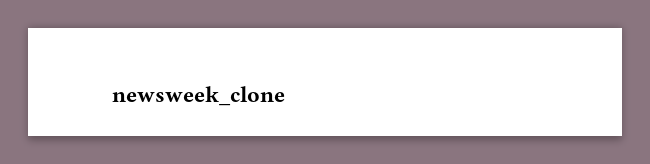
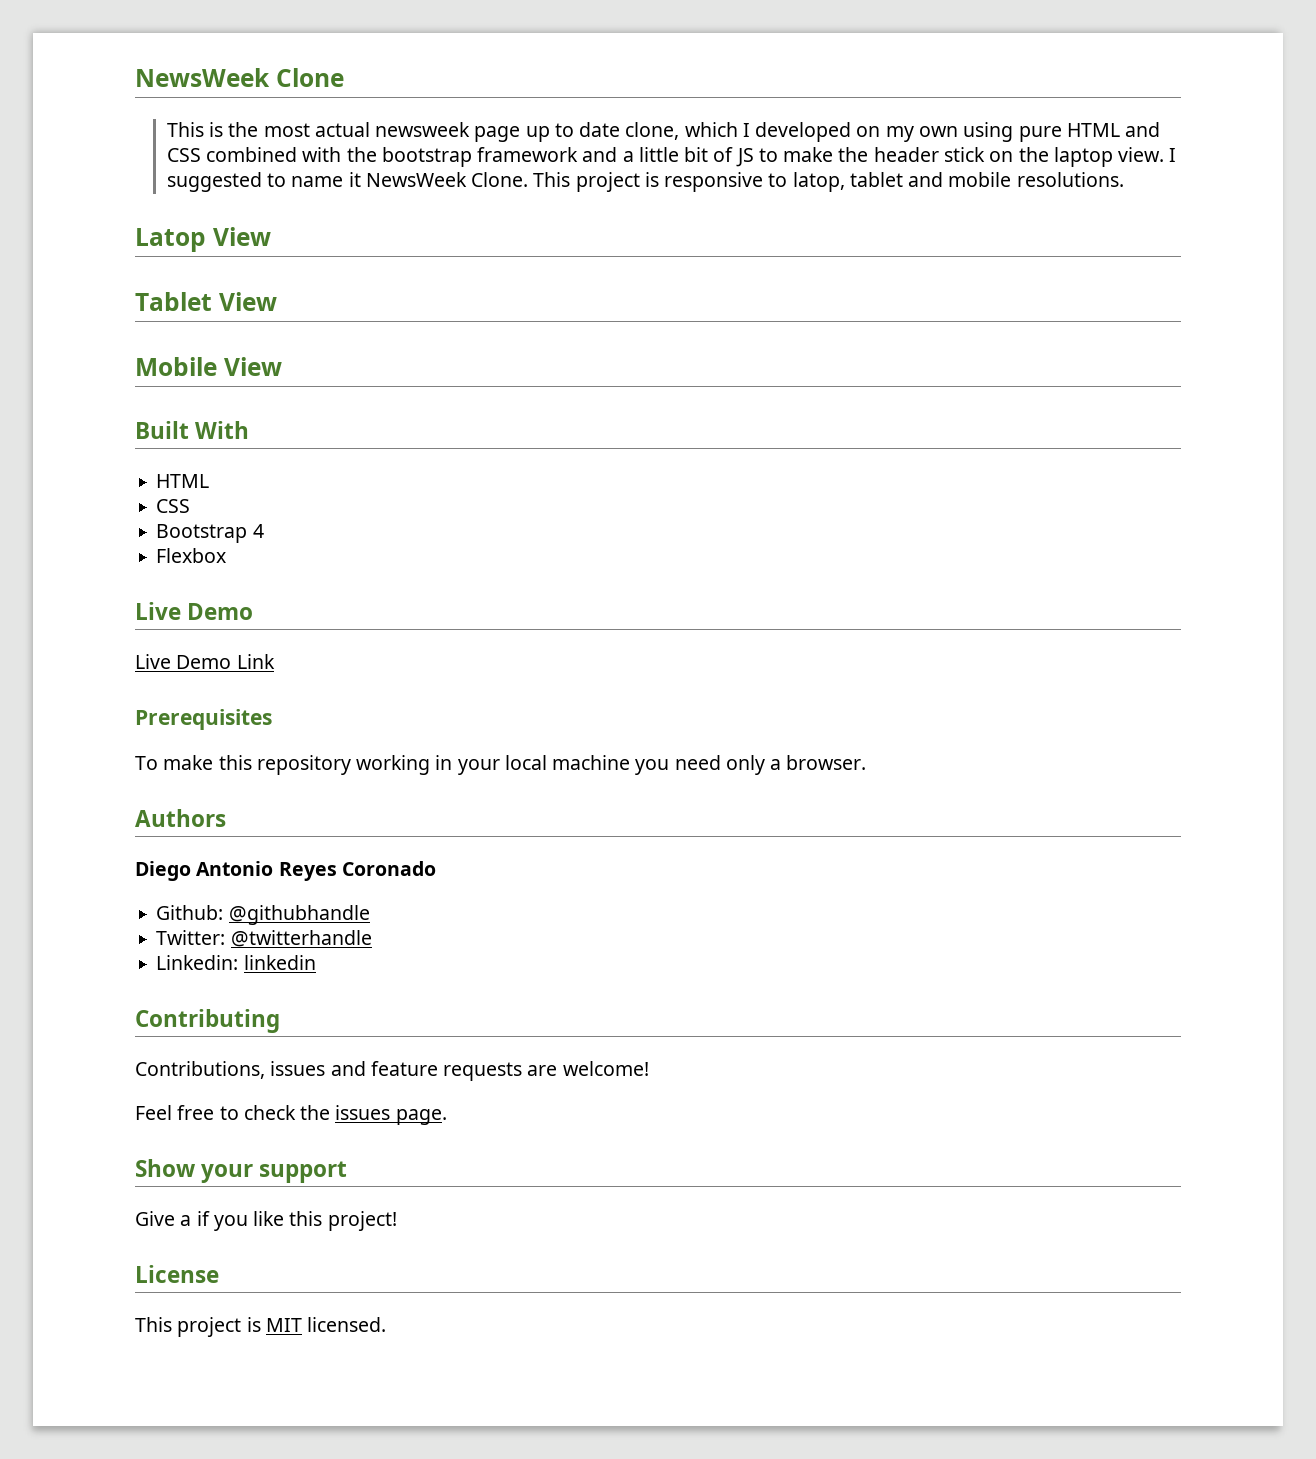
[112,86,285,106] newsweek_clone -> [135,68,344,87] [166,122,1161,142] [166,147,1177,167] [166,172,1124,192] [135,227,271,252] [135,292,277,311] [135,357,282,376] [135,421,250,439] [156,474,210,488] [156,499,191,513] [156,524,264,543] [156,548,227,563] [135,602,254,620] [135,654,275,669] [135,709,272,730] [135,755,867,775] [135,809,226,827] [135,861,436,881] [156,905,370,925] [156,930,372,947] [156,955,316,970] [135,1009,280,1033] [135,1061,649,1081] [135,1105,447,1125] [135,1159,348,1183] [135,1211,397,1231] [135,1265,219,1283] [135,1317,387,1337] NewsWeek Clone // This is the most actual newsweek page up to date clone, which I developed on my own using pure HTML and CSS combined with the bootstrap framework and a little bit of JS to make the header stick on the laptop view. I suggested to name it NewsWeek Clone. This project is responsive to latop, tablet and mobile resolutions. // Latop View // Tablet View // Mobile View // Built With // HTML // CSS // Bootstrap 4 // Flexbox // Live Demo // Live Demo Link // Prerequisites // To make this repository working in your local machine you need only a browser. // Authors // Diego Antonio Reyes Coronado // Github: @githubhandle // Twitter: @twitterhandle // Linkedin: linkedin // Contributing // Contributions, issues and feature requests are welcome! // Feel free to check the issues page. // Show your support // Give a if you like this project! // License // This project is MIT licensed.

